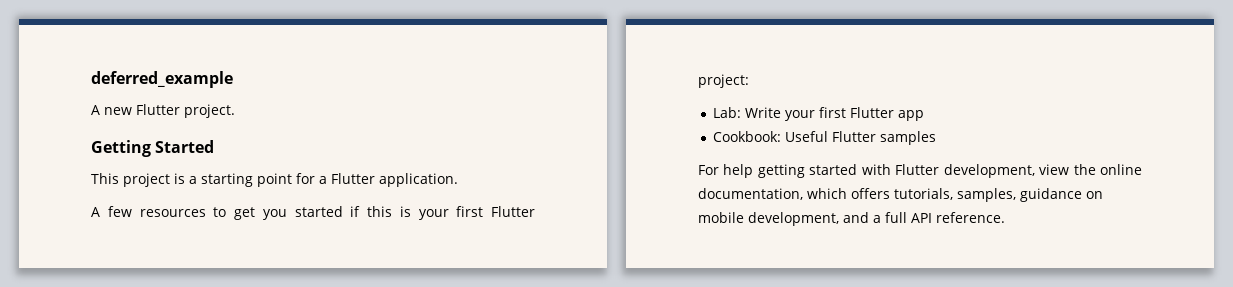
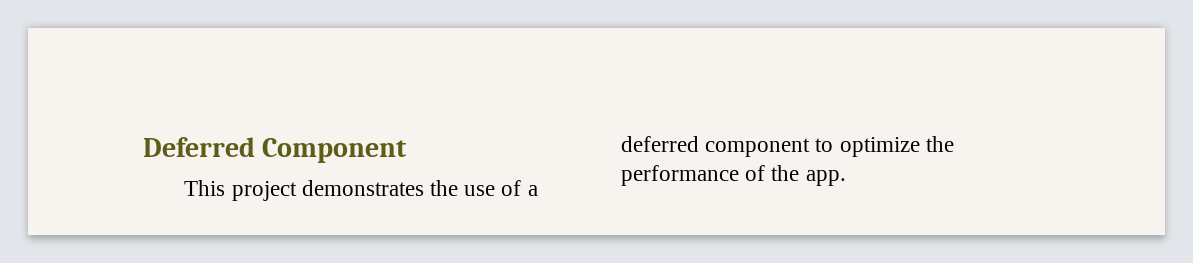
[91,71,233,88] [91,104,235,118] [91,140,215,157] [91,173,458,187] [91,206,535,220] [698,74,749,88] [713,107,925,121] [713,131,937,145] [698,164,1142,178] [698,188,1103,202] [698,212,1005,226] deferred_example // A new Flutter project. // Getting Started // This project is a starting point for a Flutter application. // A few resources to get you started if this is your first Flutter project: // Lab: Write your first Flutter app // Cookbook: Useful Flutter samples // For help getting started with Flutter development, view the online documentation, which offers tutorials, samples, guidance on mobile development, and a full API reference. -> [143,137,408,163] [184,180,538,201] [621,136,954,157] [621,165,846,186] Deferred Component // This project demonstrates the use of a deferred component to optimize the performance of the app.

